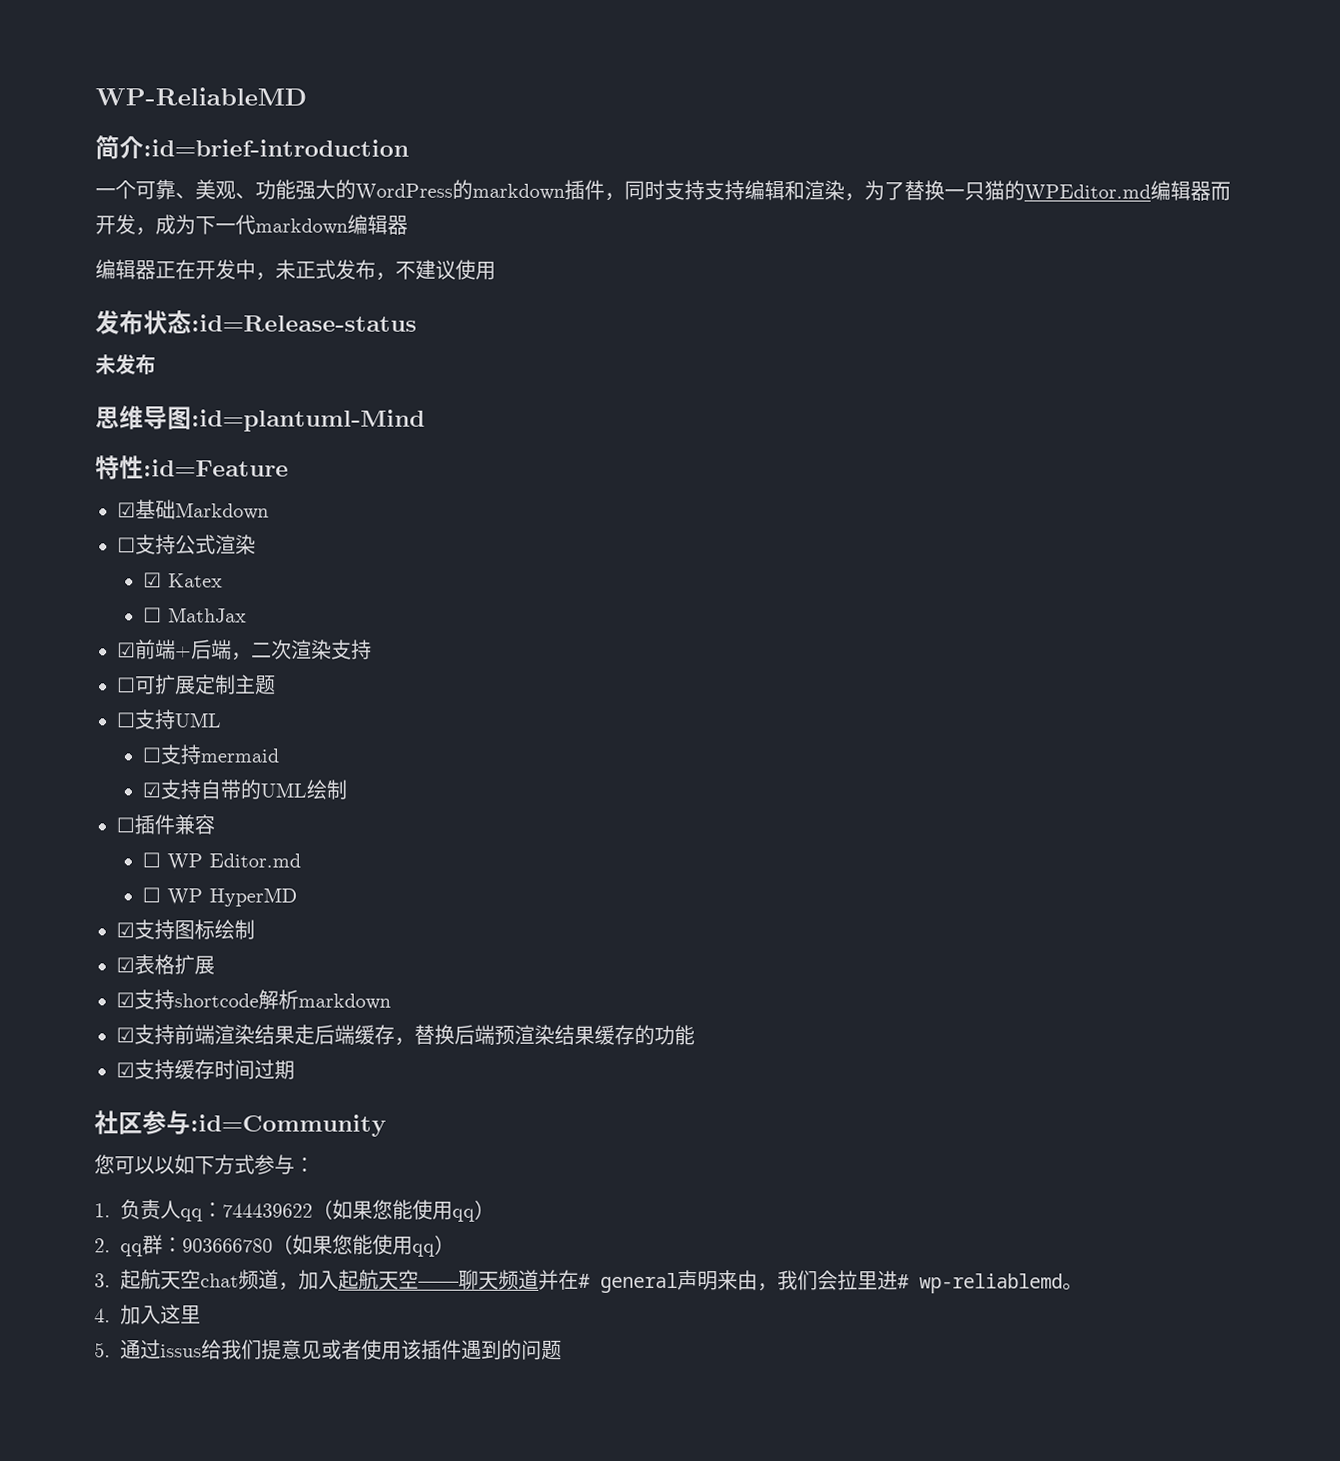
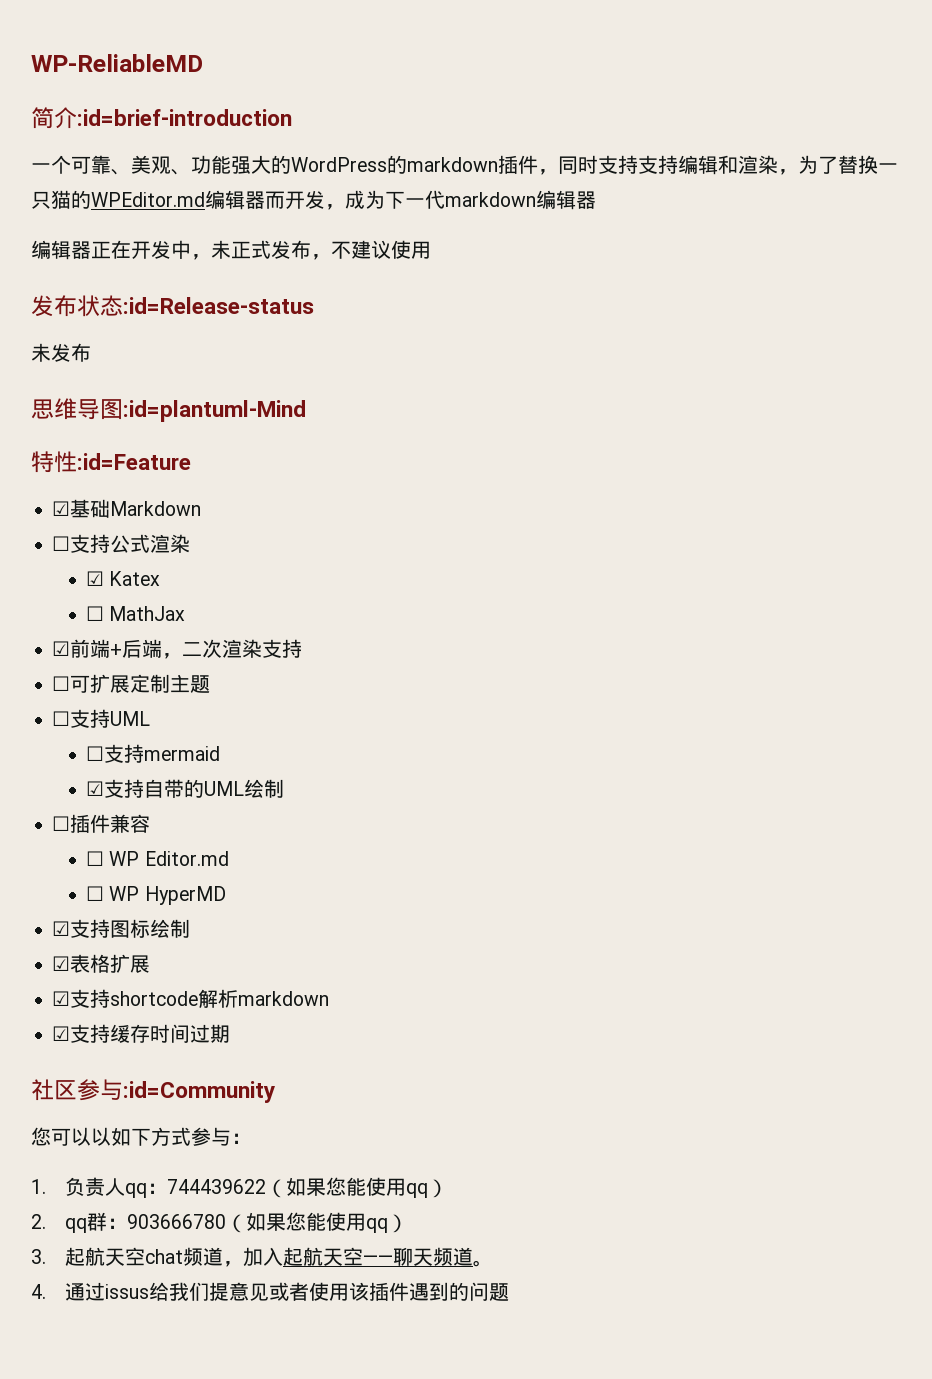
[116,1024,695,1046] // ☑支持前端渲染结果走后端缓存，替换后端预渲染结果缓存的功能 -> (330, 998) none
[538,1269,1083,1294] [94,1304,201,1325] [94,1342,111,1358] 并在# general声明来由，我们会拉里进# wp-reliablemd。 // 4.加入这里 // 5. -> [472,1260,493,1267] [31,1284,46,1299] 。 // 4.

